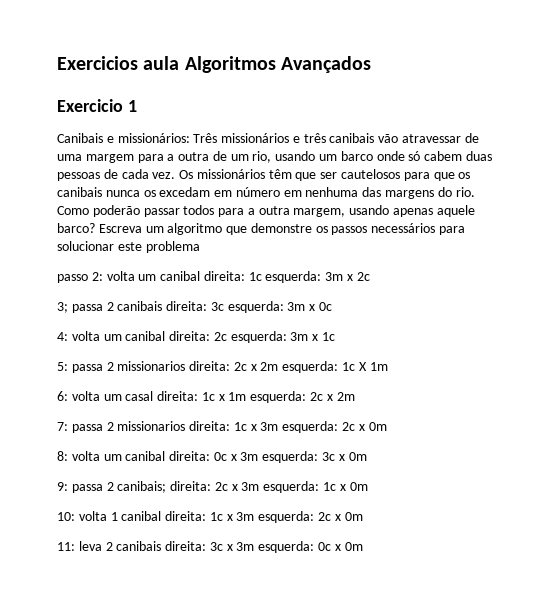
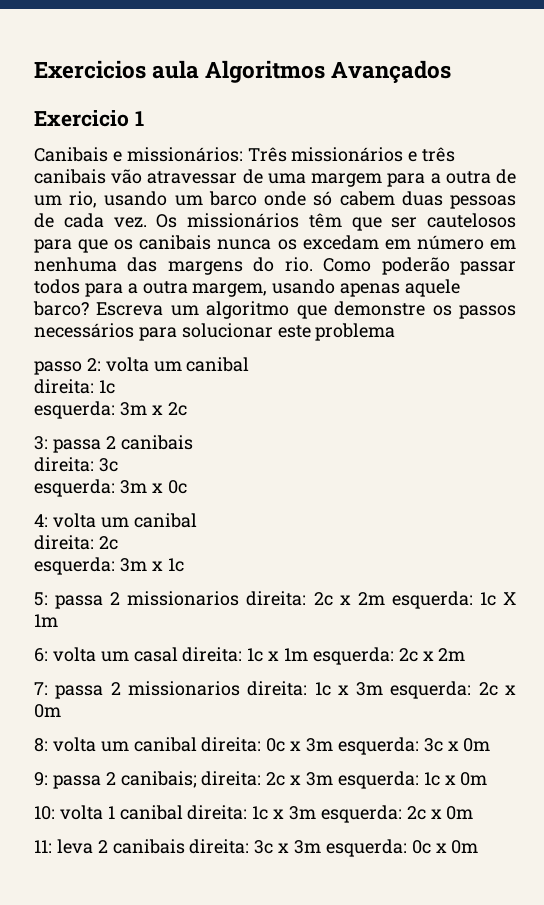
[203,271,262,281] direita: 1c -> [34,379,115,394] // direita: 1c //
[57,302,68,313] 3; -> [34,436,48,450] 3:
[166,301,224,311] direita: 3c -> [34,457,118,472] // direita: 3c //
[169,331,227,341] direita: 2c -> [34,535,118,550] // direita: 2c //

